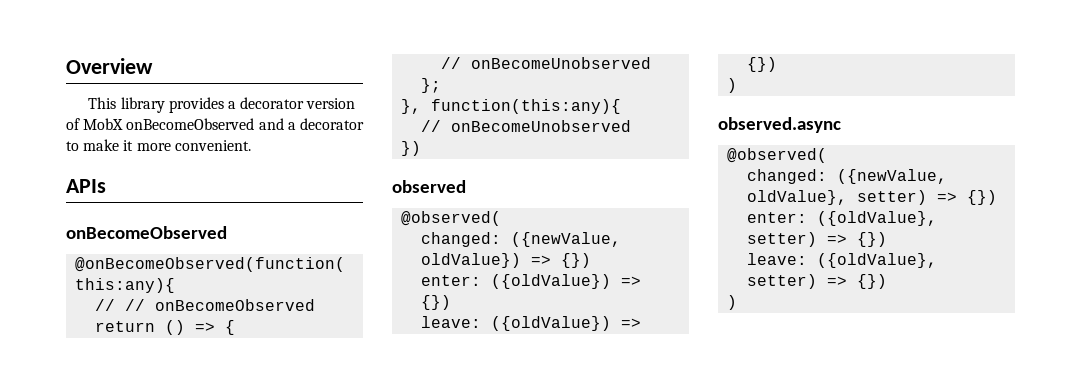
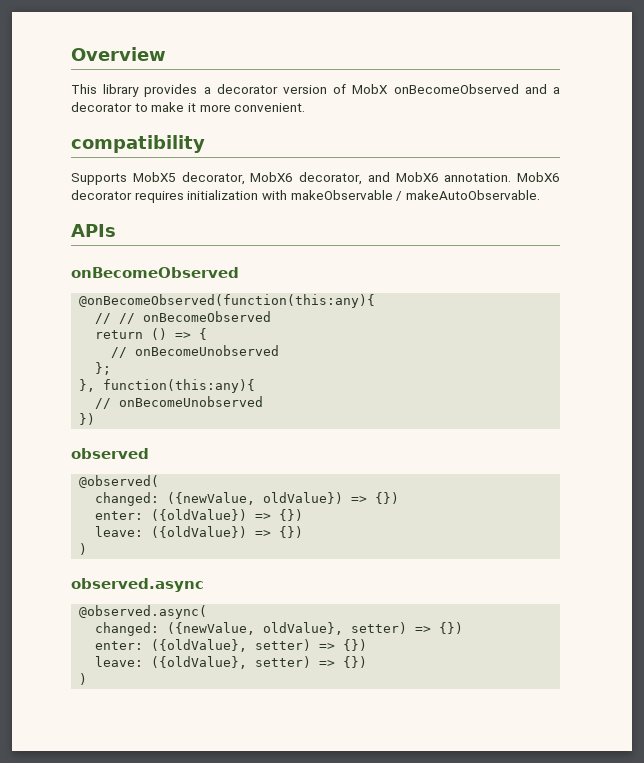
(251, 145) none -> [71,135,205,153] [71,172,560,185] [71,190,540,203] // compatibility // Supports MobX5 decorator, MobX6 decorator, and MobX6 annotation. MobX6 decorator requires initialization with makeObservable / makeAutoObservable.
[727,148,828,163] @observed( -> [79,605,208,619] @observed.async(

